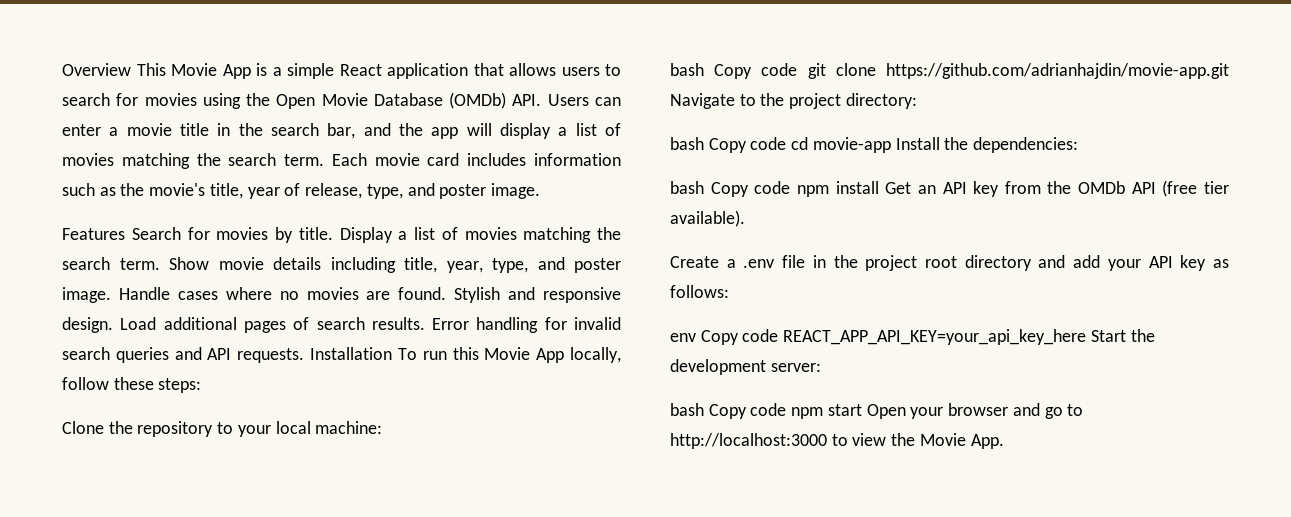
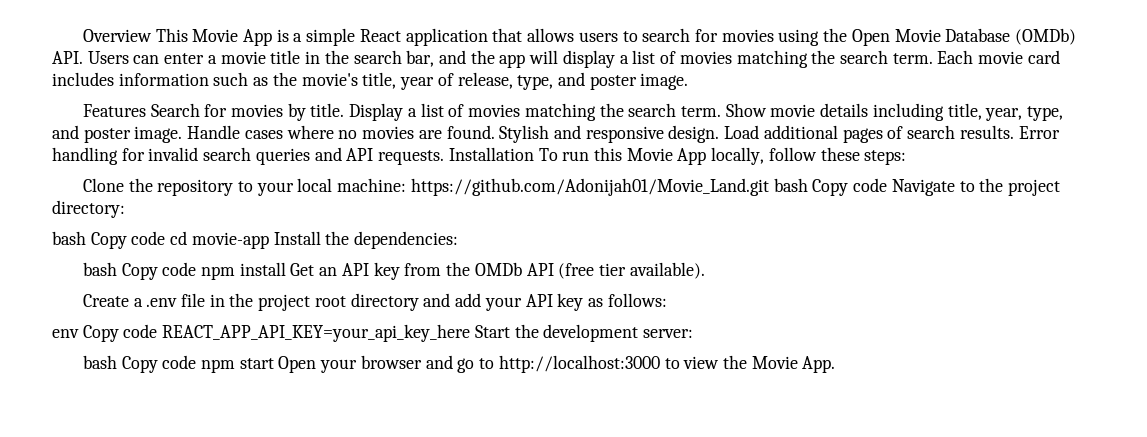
[670,63,1229,79] // bash Copy code git clone https://github.com/adrianhajdin/movie-app.git -> [410,178,888,196] https://github.com/Adonijah01/Movie_Land.git bash Copy code

